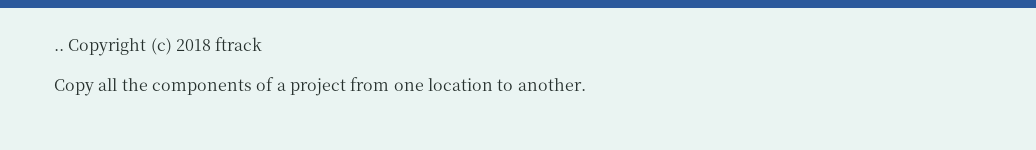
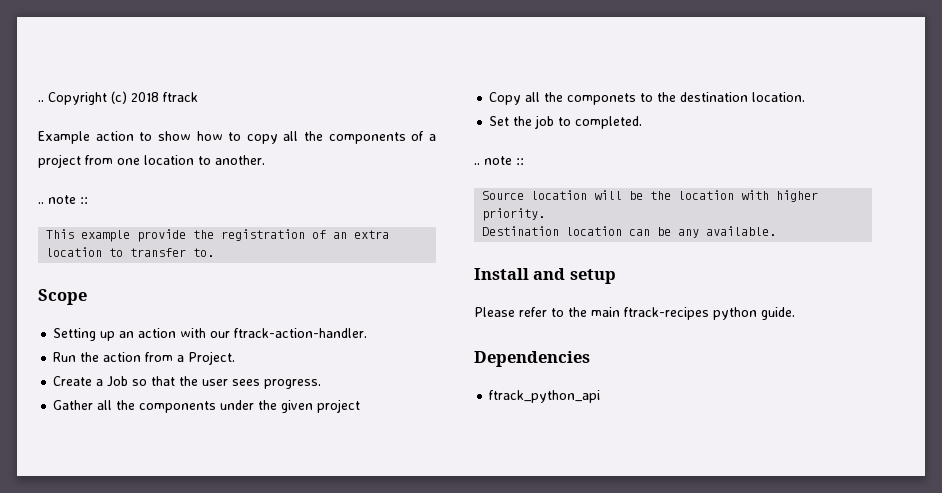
[54,79,94,96] Copy -> [38,131,278,144] Example action to show how to copy
(586, 84) none -> [38,195,88,204] [46,229,390,242] [46,247,215,257] [38,289,87,305] [53,328,368,341] [53,351,236,365] [53,376,322,389] [53,399,361,413] [489,92,806,105] [489,115,643,129] [474,156,524,165] [482,190,819,202] [482,208,546,221] [482,226,777,238] [474,268,616,284] [474,307,795,320] [474,351,590,367] [489,390,601,403] // .. note :: // This example provide the registration of an extra location to transfer to. // Scope // Setting up an action with our ftrack-action-handler. // Run the action from a Project. // Create a Job so that the user sees progress. // Gather all the components under the given project // Copy all the componets to the destination location. // Set the job to completed. // .. note :: // Source location will be the location with higher priority. // Destination location can be any available. // Install and setup // Please refer to the main ftrack-recipes python guide. // Dependencies // ftrack_python_api

